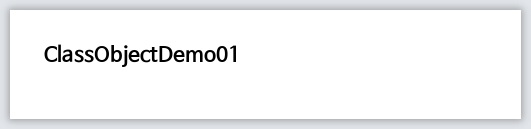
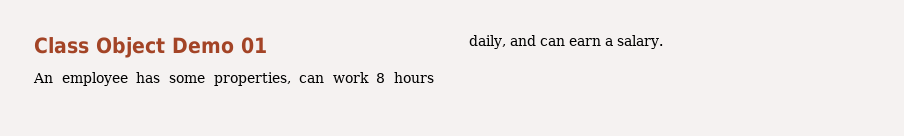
[44,44,240,68] ClassObjectDemo01 -> [34,37,267,58] [33,72,434,86] [469,35,663,49] Class Object Demo 01 // An employee has some properties, can work 8 hours daily, and can earn a salary.

